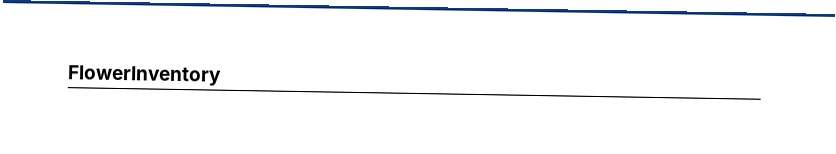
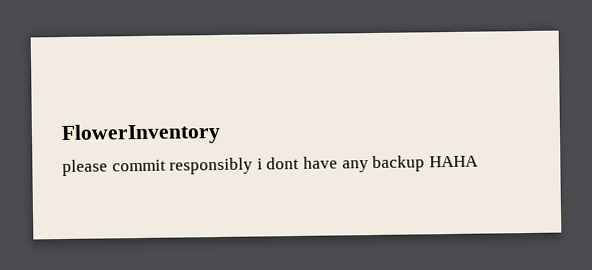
(222, 75) none -> [62,155,479,177] // please commit responsibly i dont have any backup HAHA

